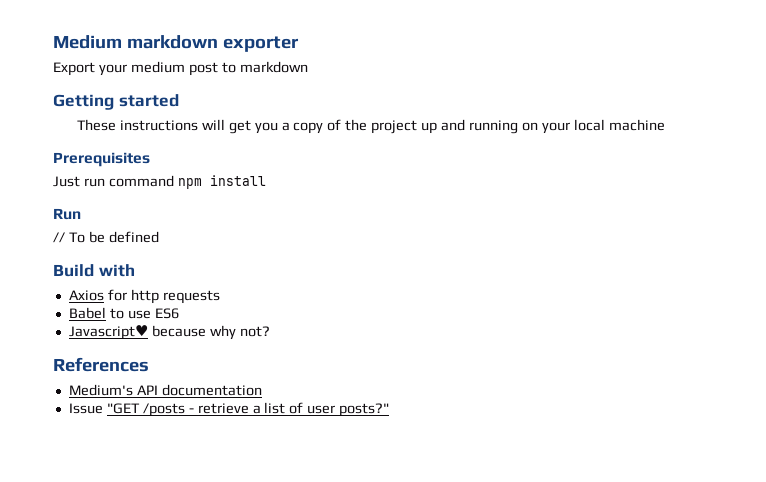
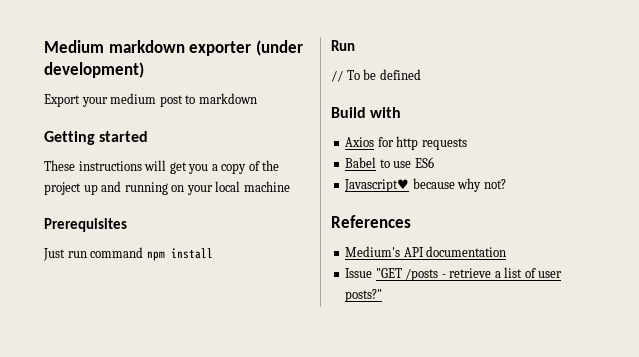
(299, 44) none -> [255,40,303,56] [44,62,144,78] (under development)

